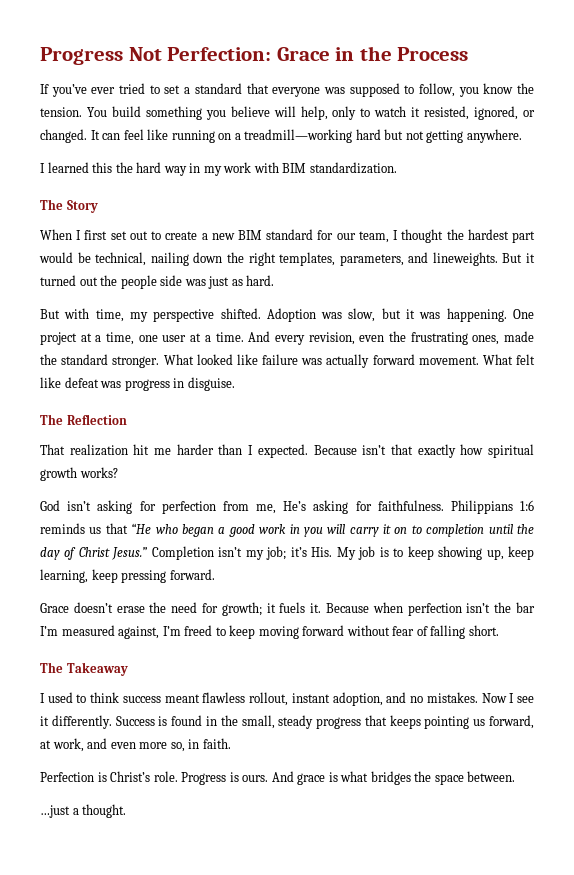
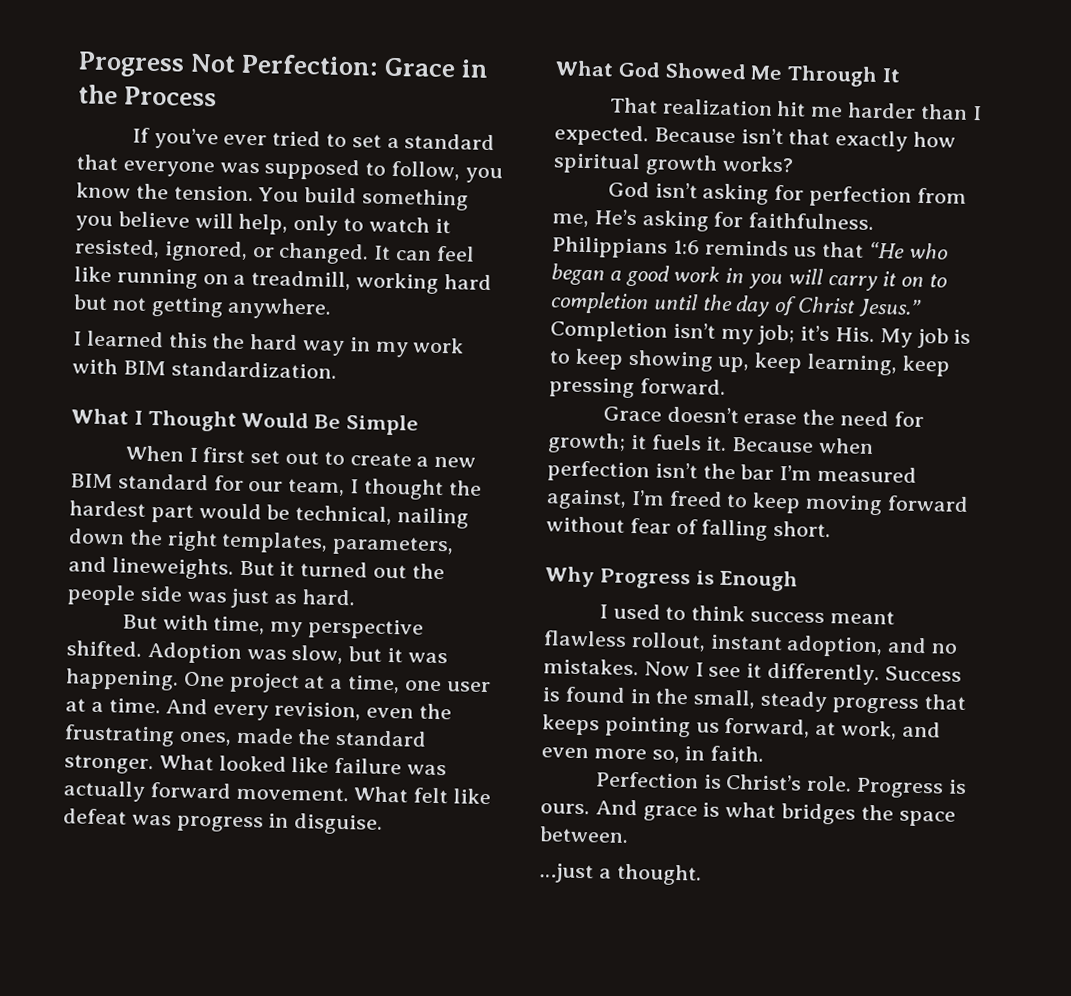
[244,129,353,143] treadmill—working -> [251,270,440,294] treadmill, working
[40,199,98,213] The Story -> [71,408,420,436] What I Thought Would Be Simple
[40,414,127,425] The Reflection -> [555,60,901,88] What God Showed Me Through It
[40,662,128,676] The Takeaway -> [545,566,799,592] Why Progress is Enough

